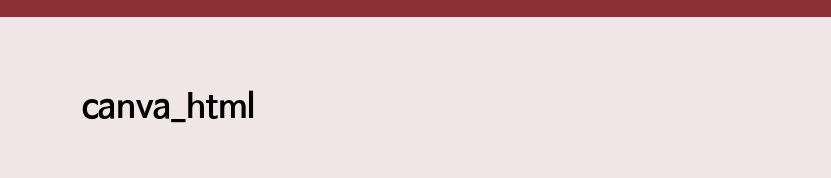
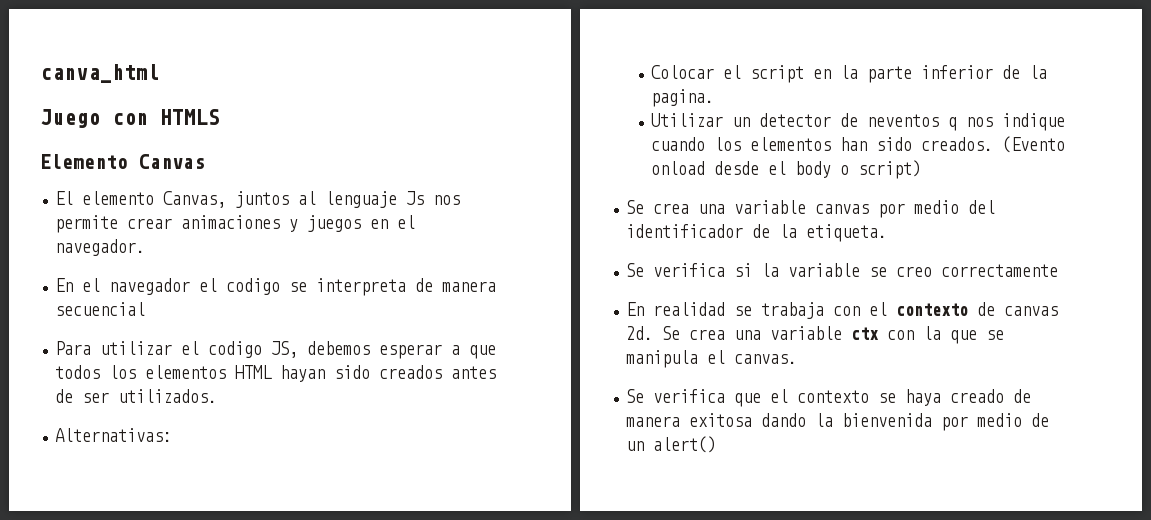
(255, 106) none -> [40,109,220,128] [40,154,205,169] [55,191,461,208] [55,215,416,233] [55,239,146,256] [55,278,497,296] [55,302,146,316] [55,341,497,359] [55,365,497,382] [55,389,218,403] [55,428,173,442] [651,65,1048,83] [651,89,715,107] [651,113,1066,131] [651,136,1066,153] [651,160,922,179] [626,200,996,218] [626,224,888,242] [626,263,1059,277] [626,302,1059,319] [626,326,1005,344] [626,350,798,368] [626,389,1032,407] [626,413,1050,431] [626,436,717,453] // Juego con HTMLS // Elemento Canvas // El elemento Canvas, juntos al lenguaje Js nos permite crear animaciones y juegos en el navegador. // En el navegador el codigo se interpreta de manera secuencial // Para utilizar el codigo JS, debemos esperar a que todos los elementos HTML hayan sido creados antes de ser utilizados. // Alternativas: // Colocar el script en la parte inferior de la pagina. // Utilizar un detector de neventos q nos indique cuando los elementos han sido creados. (Evento onload desde el body o script) // Se crea una variable canvas por medio del identificador de la etiqueta. // Se verifica si la variable se creo correctamente // En realidad se trabaja con el contexto de canvas 2d. Se crea una variable ctx con la que se manipula el canvas. // Se verifica que el contexto se haya creado de manera exitosa dando la bienvenida por medio de un alert()

